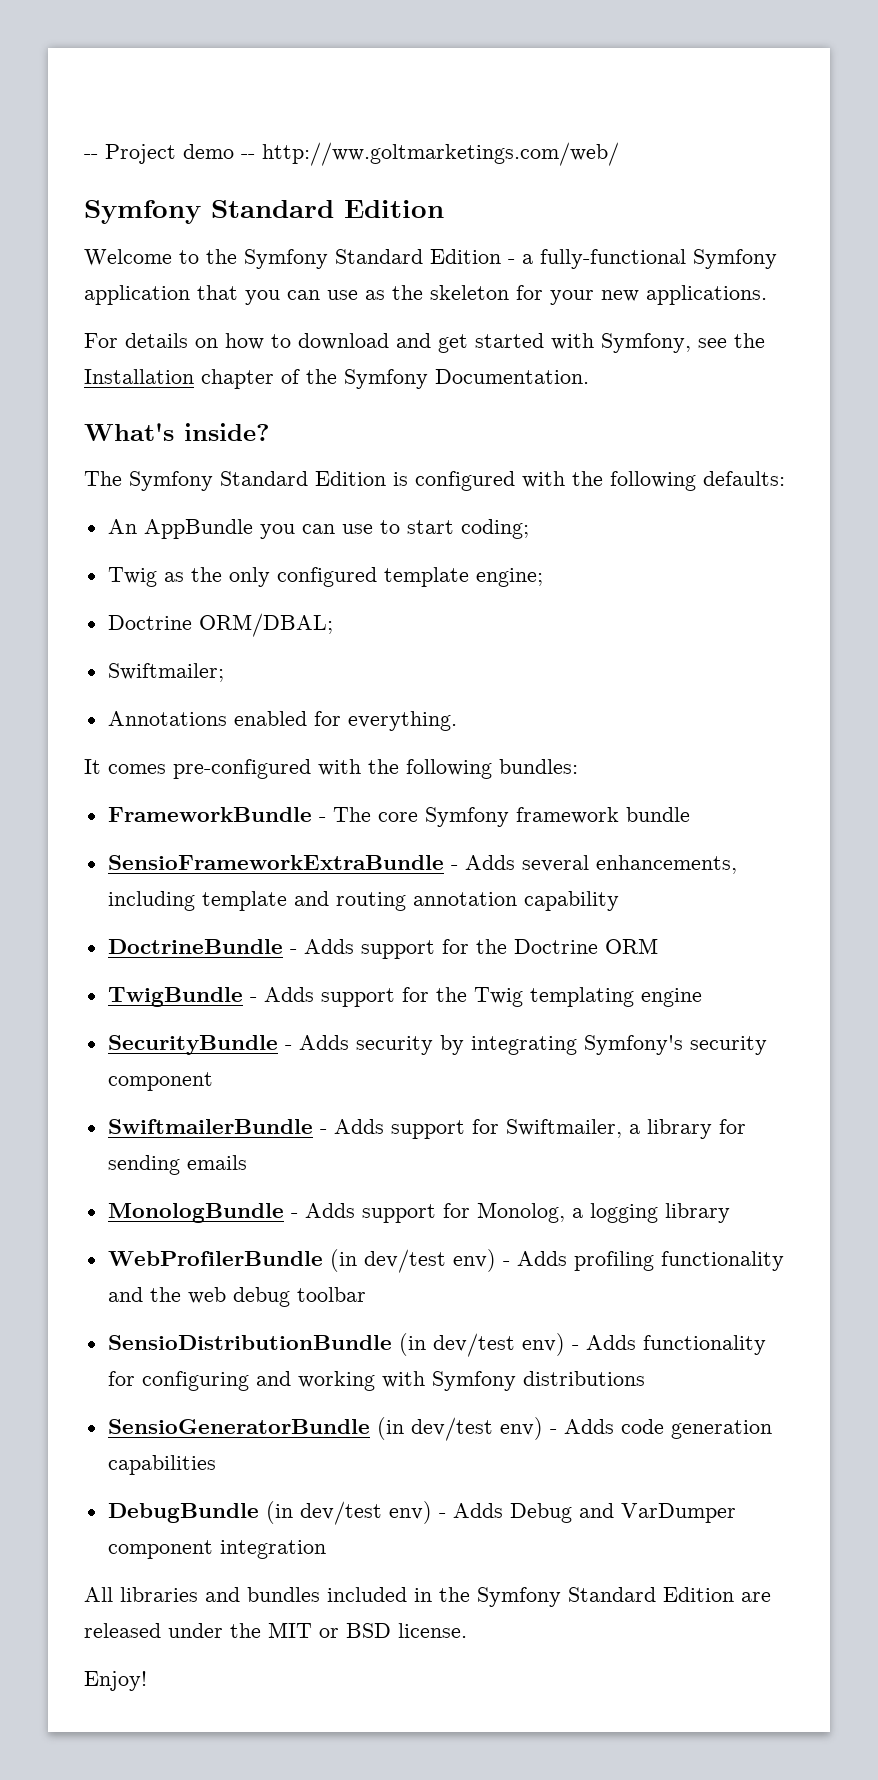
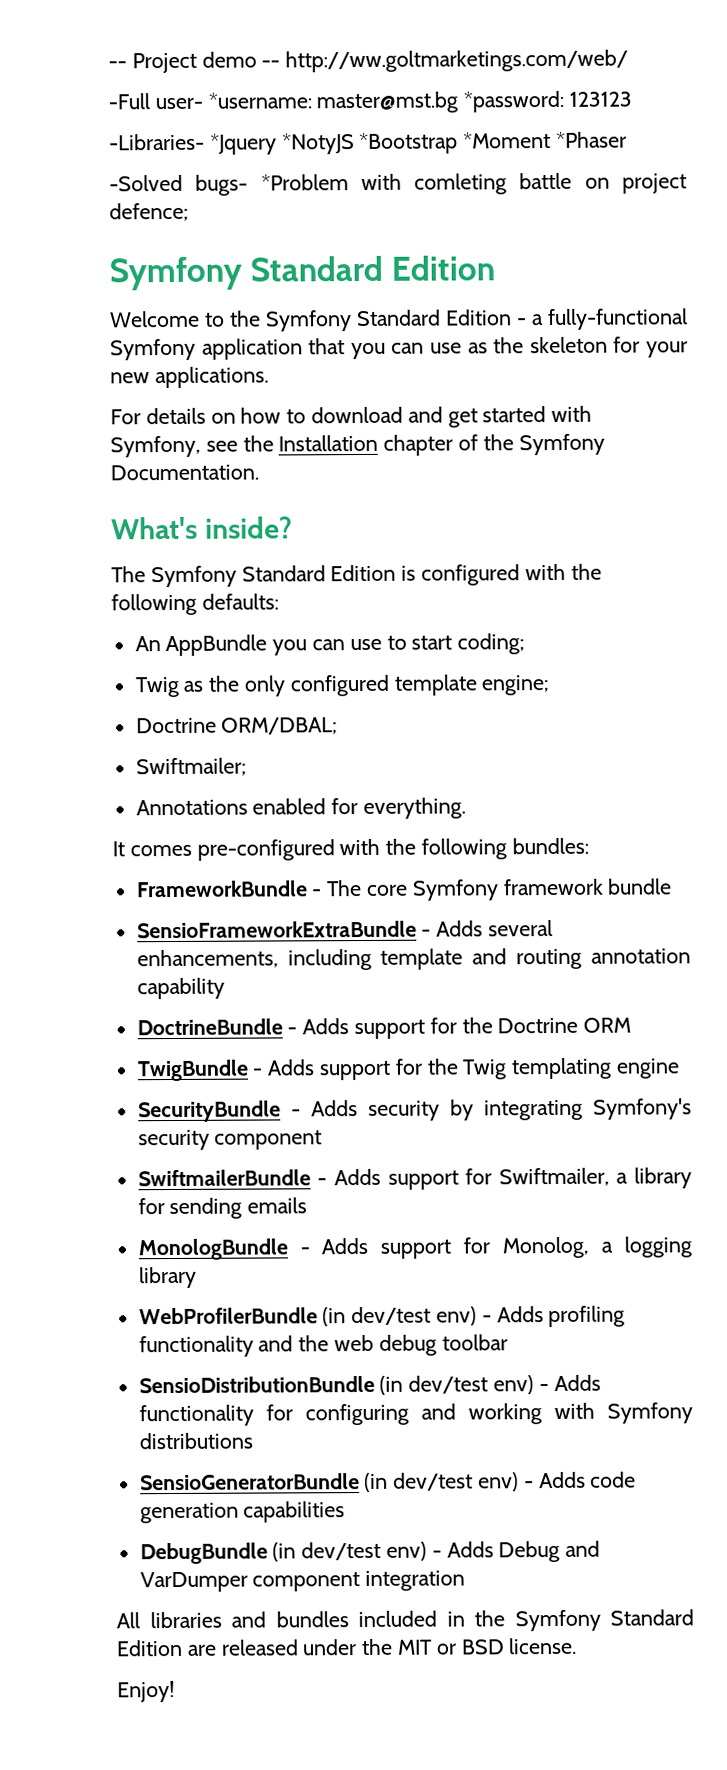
(619, 154) none -> [108,90,633,114] [109,131,628,155] [109,172,687,196] [109,202,189,222] // -Full user- *username: master@mst.bg *password: 123123 // -Libraries- *Jquery *NotyJS *Bootstrap *Moment *Phaser // -Solved bugs- *Problem with comleting battle on project defence;

